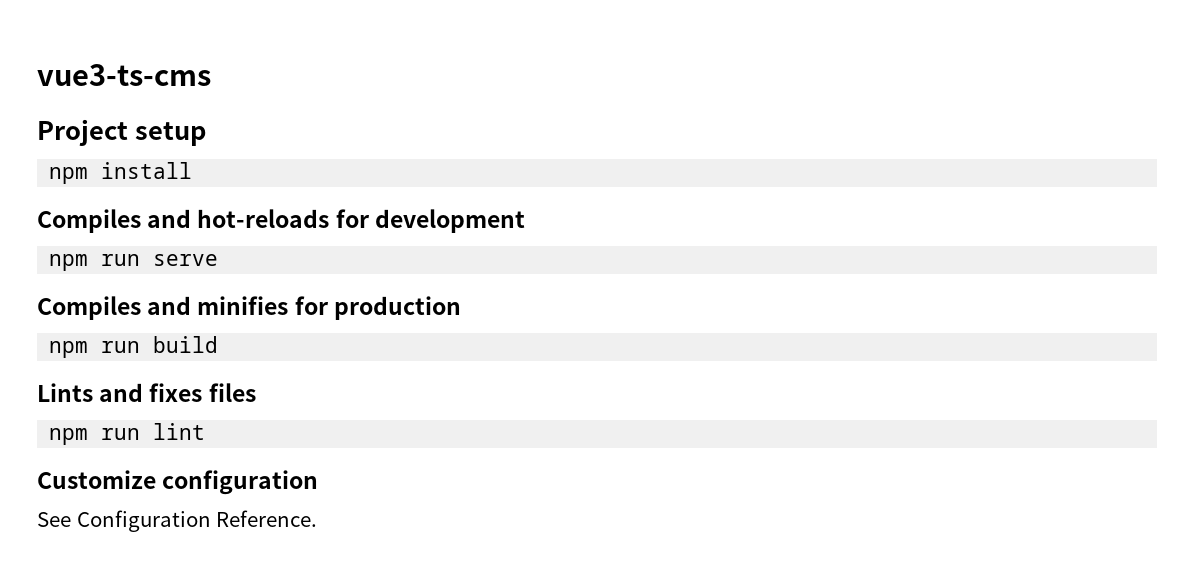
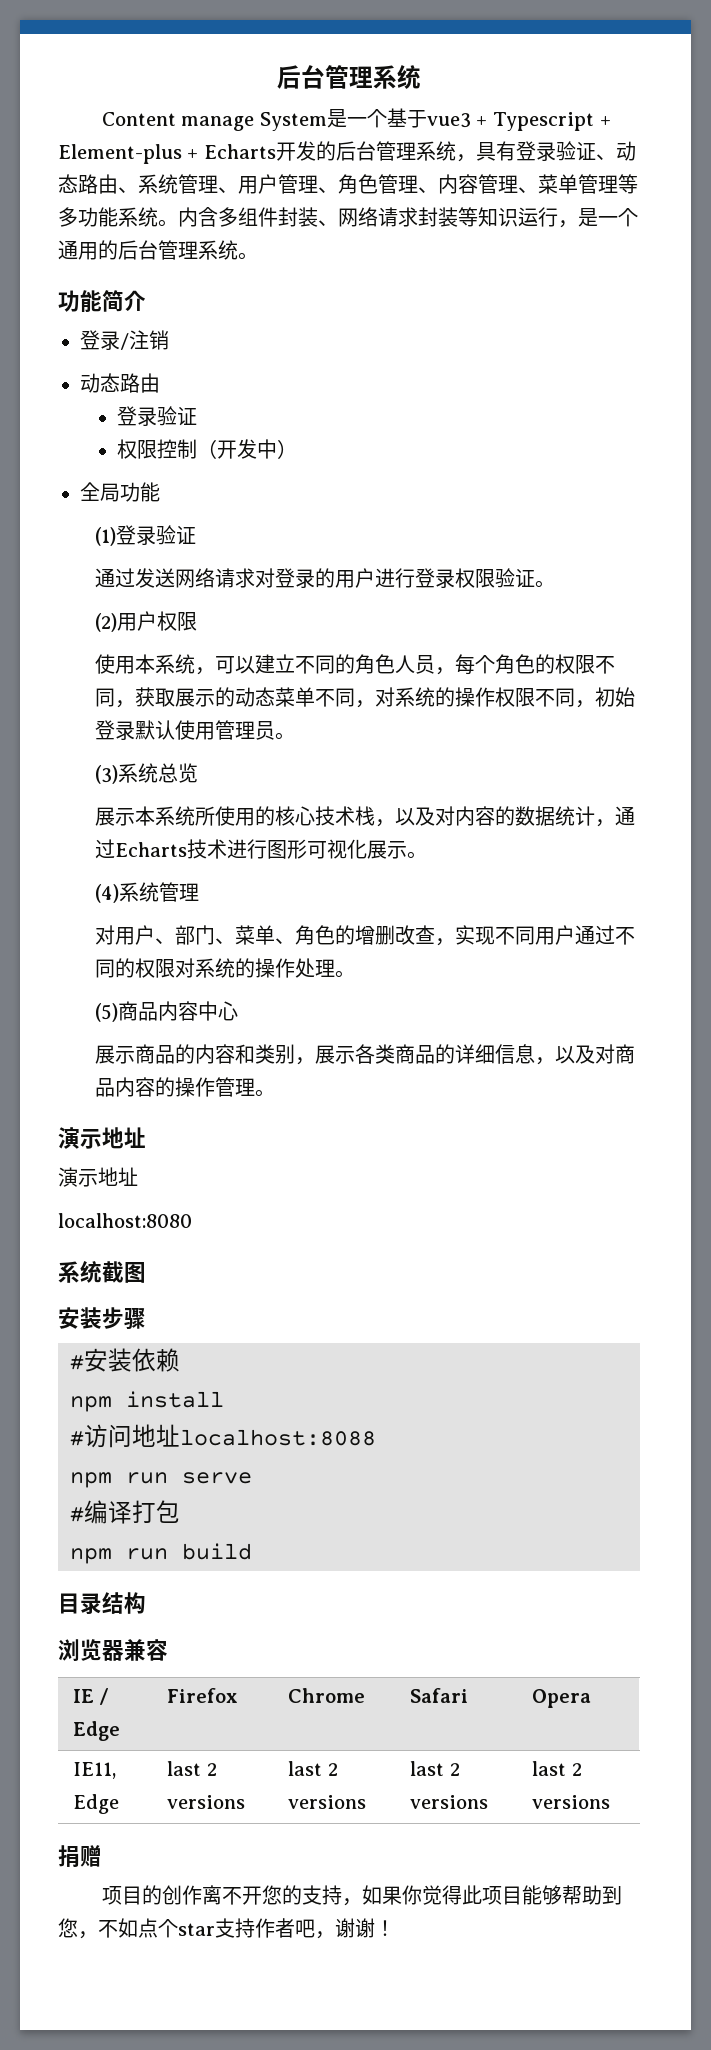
[37,64,211,86] [37,119,206,146] [49,162,193,184] [37,209,525,233] [49,254,219,271] [37,296,461,320] [49,336,219,358] [37,383,256,402] [49,423,206,445] [37,470,319,495] [37,510,318,532] vue3-ts-cms // Project setup // npm install // Compiles and hot-reloads for development // npm run serve // Compiles and minifies for production // npm run build // Lints and fixes files // npm run lint // Customize configuration // See Configuration Reference. -> [277,65,421,89] [101,108,611,131] [58,141,636,164] [58,174,638,194] [58,207,638,228] [58,240,258,260] [58,290,146,312] [80,330,169,350] [80,373,160,393] [116,406,197,426] [116,439,297,459] [80,482,160,502] [94,525,196,546] [94,568,555,588] [94,611,197,632] [94,654,615,675] [94,687,635,708] [94,720,295,740] [94,763,198,784] [94,806,635,827] [94,839,427,859] [94,882,199,903] [94,925,635,946] [94,958,355,978] [94,1001,238,1022] [94,1044,635,1065] [94,1077,275,1097] [58,1127,146,1149] [58,1167,138,1187] [58,1213,192,1228] [58,1260,146,1283] [58,1307,146,1329] [70,1348,180,1372] [70,1391,224,1412] [70,1424,376,1448] [70,1472,252,1488] [70,1500,180,1524] [70,1543,252,1564] [58,1592,146,1615] [58,1639,168,1662] [73,1688,109,1705] [73,1721,121,1741] [167,1688,239,1703] [288,1688,366,1703] [410,1688,469,1703] [532,1689,592,1708] [73,1762,117,1779] [73,1794,120,1814] [167,1761,217,1776] [167,1795,246,1809] [288,1761,338,1776] [288,1795,367,1809] [410,1761,460,1776] [410,1795,489,1809] [532,1761,582,1776] [532,1795,611,1809] [58,1845,102,1867] [101,1885,622,1906] [58,1918,395,1939] 后台管理系统 // Content manage System是一个基于vue3 + Typescript + Element-plus + Echarts开发的后台管理系统，具有登录验证、动态路由、系统管理、用户管理、角色管理、内容管理、菜单管理等多功能系统。内含多组件封装、网络请求封装等知识运行，是一个通用的后台管理系统。 // 功能简介 // 登录/注销 // 动态路由 // 登录验证 // 权限控制（开发中） // 全局功能 // (1)登录验证 // 通过发送网络请求对登录的用户进行登录权限验证。 // (2)用户权限 // 使用本系统，可以建立不同的角色人员，每个角色的权限不同，获取展示的动态菜单不同，对系统的操作权限不同，初始登录默认使用管理员。 // (3)系统总览 // 展示本系统所使用的核心技术栈，以及对内容的数据统计，通过Echarts技术进行图形可视化展示。 // (4)系统管理 // 对用户、部门、菜单、角色的增删改查，实现不同用户通过不同的权限对系统的操作处理。 // (5)商品内容中心 // 展示商品的内容和类别，展示各类商品的详细信息，以及对商品内容的操作管理。 // 演示地址 // 演示地址 // localhost:8080 // 系统截图 // 安装步骤 // #安装依赖 // npm install // #访问地址localhost:8088 // npm run serve // #编译打包 // npm run build // 目录结构 // 浏览器兼容 // IE / Edge | Firefox | Chrome | Safari | Opera // IE11, Edge | last 2 versions | last 2 versions | last 2 versions | last 2 versions // 捐赠 // 项目的创作离不开您的支持，如果你觉得此项目能够帮助到您，不如点个star支持作者吧，谢谢！

